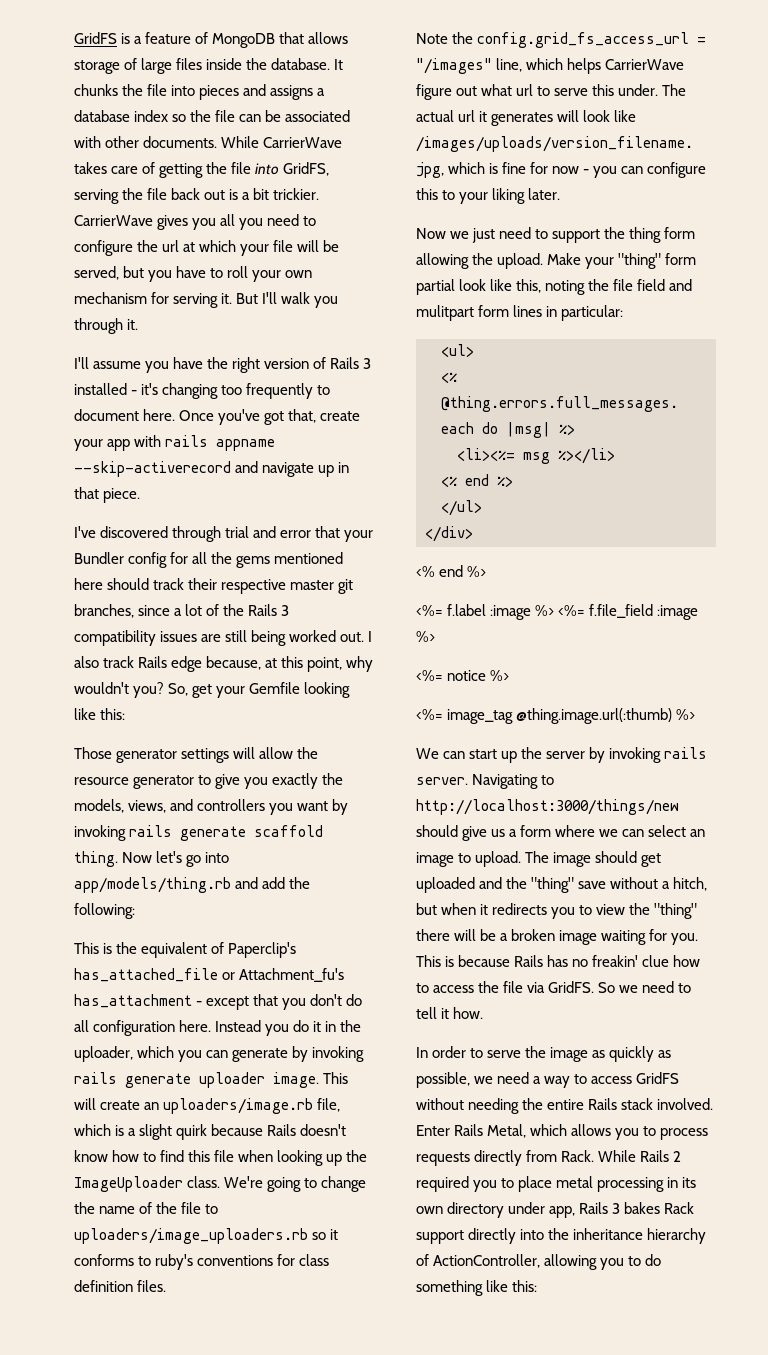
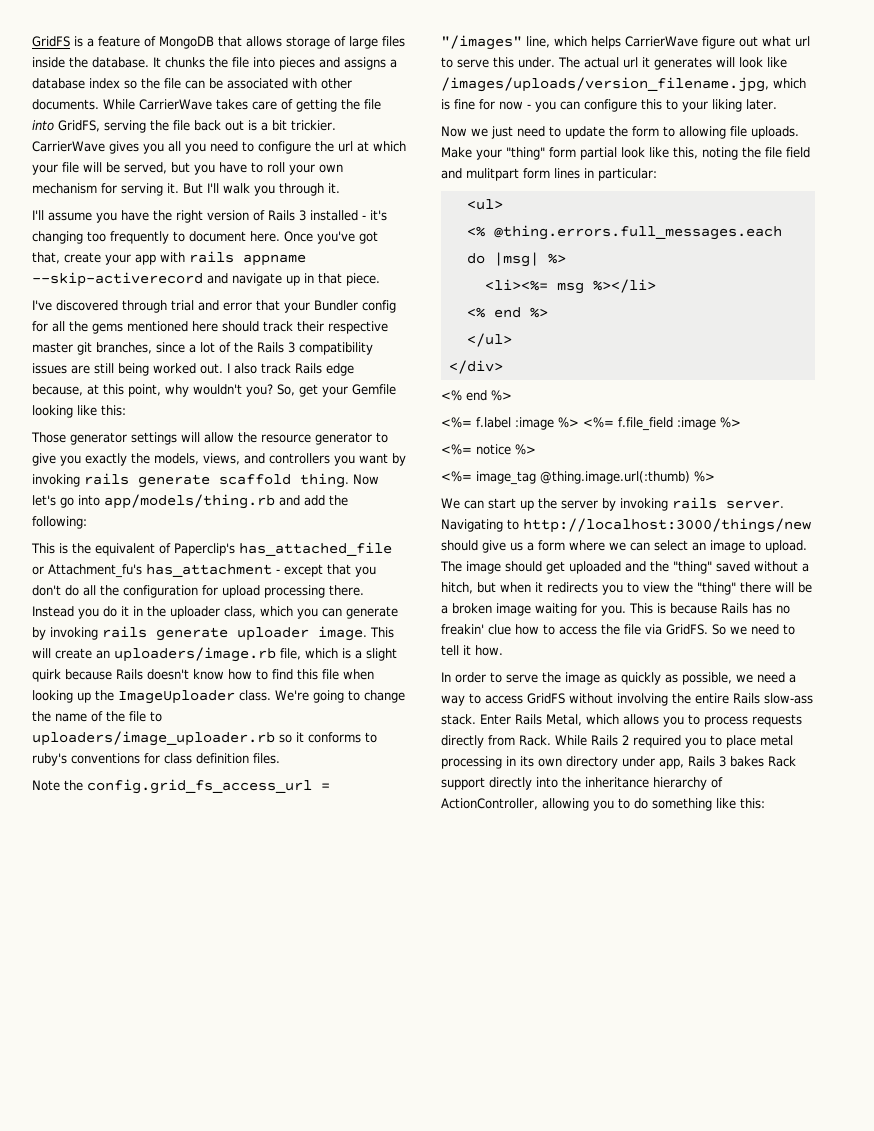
[93,1020,212,1036] configuration here. -> [100,585,364,598] the configuration for upload processing there.
[74,1046,133,1062] uploader, -> [170,606,256,619] uploader class,
[74,1228,308,1244] uploaders/image_uploaders.rb -> [32,731,275,746] uploaders/image_uploader.rb
[552,227,696,243] [416,253,544,269] support the thing form allowing the upload. -> [565,126,799,139] update the form to allowing file uploads.
[578,881,607,889] save -> [716,561,750,572] saved
[468,1098,520,1114] needing -> [617,693,668,706] involving
[621,1098,714,1110] stack involved. -> [764,693,813,704] [441,714,476,725] slow-ass stack.

